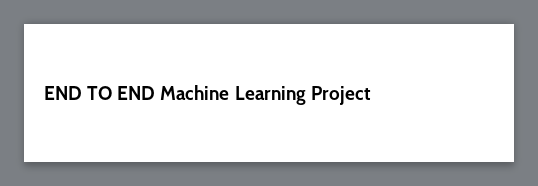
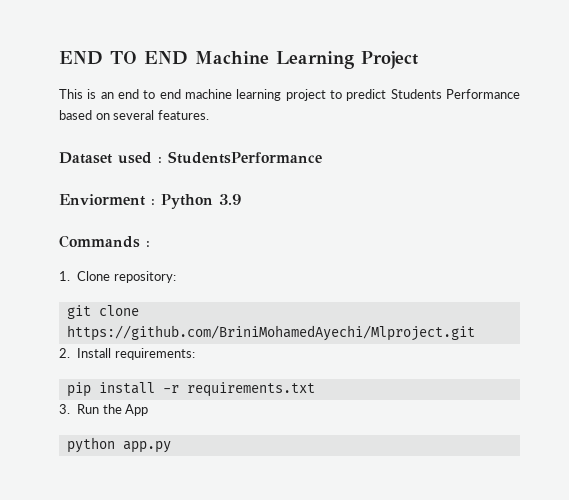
(371, 95) none -> [59,89,520,101] [59,110,209,120] [59,151,322,164] [59,194,241,209] [59,235,150,248] [59,271,176,283] [66,305,139,319] [66,325,475,341] [59,348,195,360] [66,382,315,397] [59,404,149,416] [66,437,171,453] // This is an end to end machine learning project to predict Students Performance based on several features. // Dataset used : StudentsPerformance // Enviorment : Python 3.9 // Commands : // 1. Clone repository: // git clone https://github.com/BriniMohamedAyechi/Mlproject.git // 2. Install requirements: // pip install -r requirements.txt // 3. Run the App // python app.py

